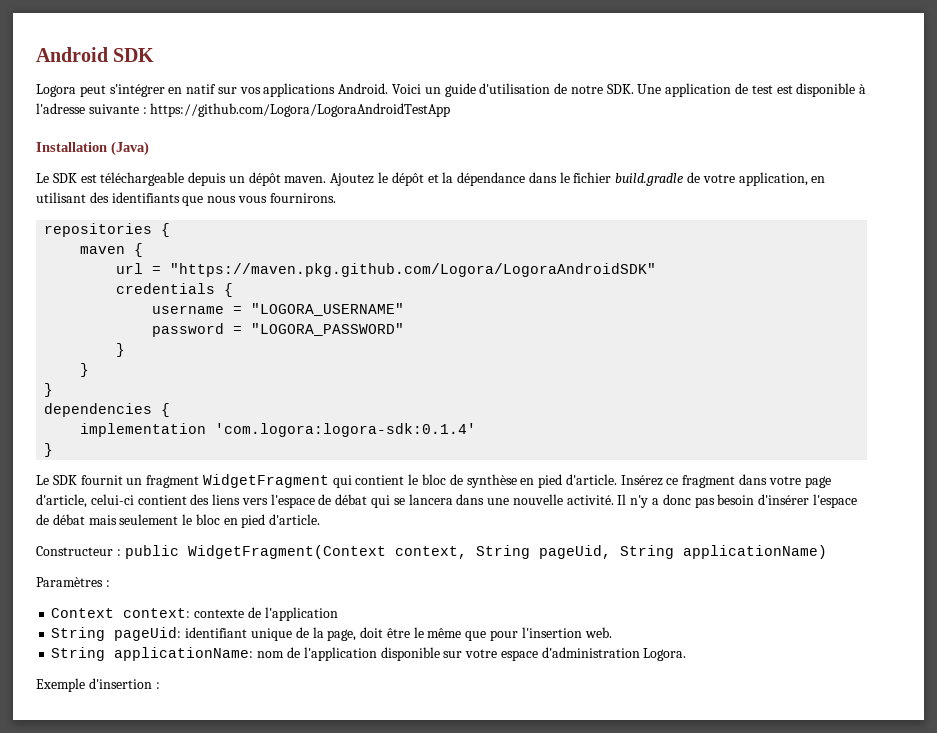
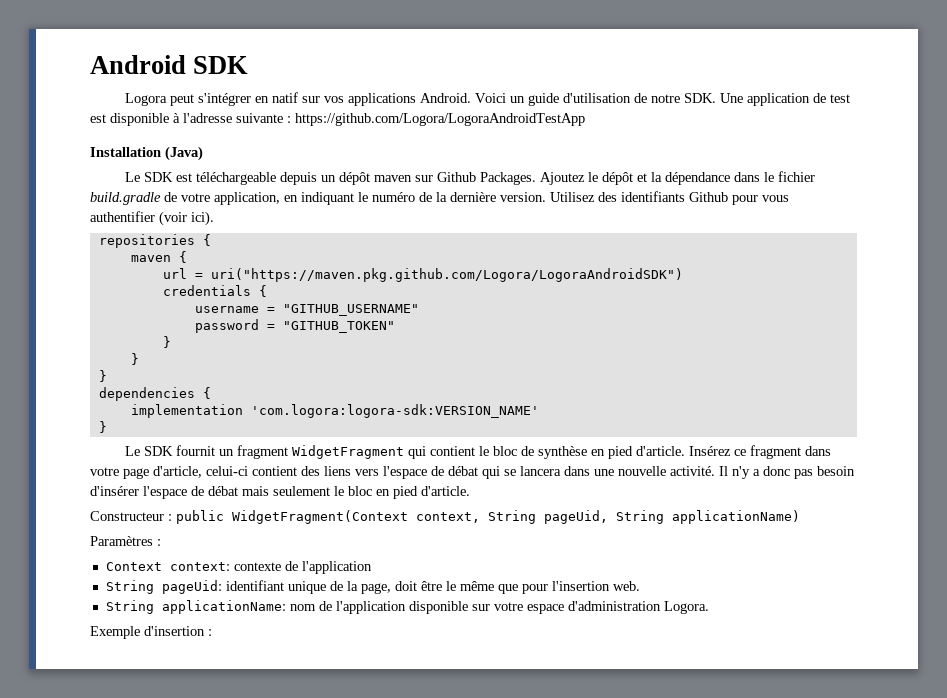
[284,176,327,183] maven. -> [374,172,537,185] maven sur Github Packages.
[36,192,336,206] utilisant des identifiants que nous vous fournirons. -> [301,191,789,205] [90,211,214,226] indiquant le numéro de la dernière version. Utilisez des identifiants Github pour vous authentifier (voir ici).
[170,263,657,277] "https://maven.pkg.github.com/Logora/LogoraAndroidSDK" -> [210,268,683,282] uri("https://maven.pkg.github.com/Logora/LogoraAndroidSDK")
[251,303,405,316] "LOGORA_USERNAME" -> [282,304,419,316] "GITHUB_USERNAME"
[251,323,405,336] "LOGORA_PASSWORD" -> [282,321,395,333] "GITHUB_TOKEN"
[215,423,477,437] 'com.logora:logora-sdk:0.1.4' -> [250,404,539,418] 'com.logora:logora-sdk:VERSION_NAME'

